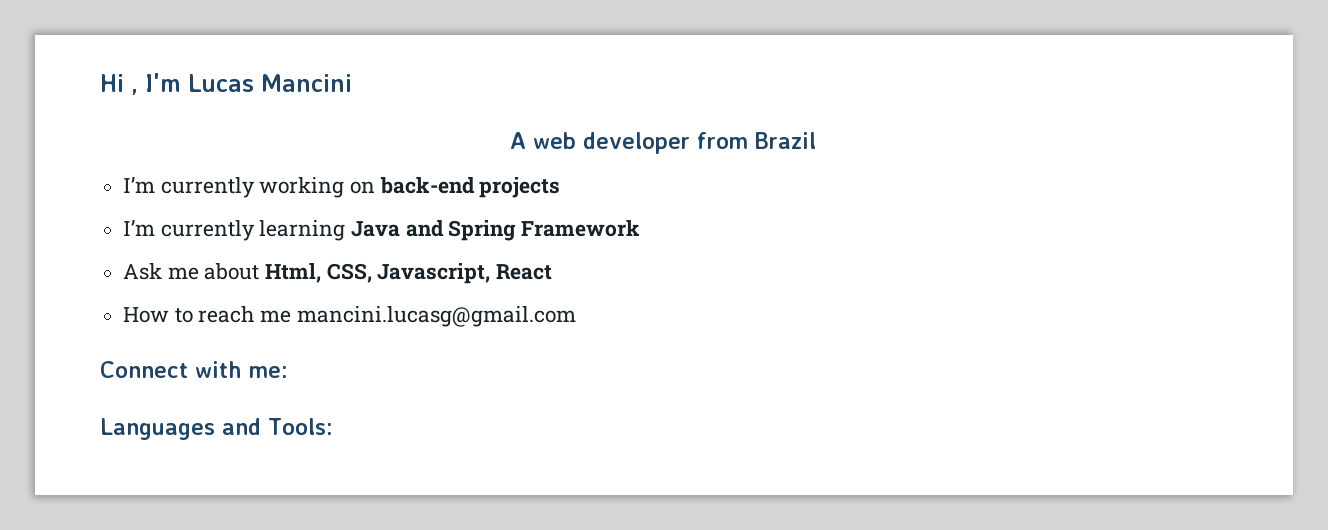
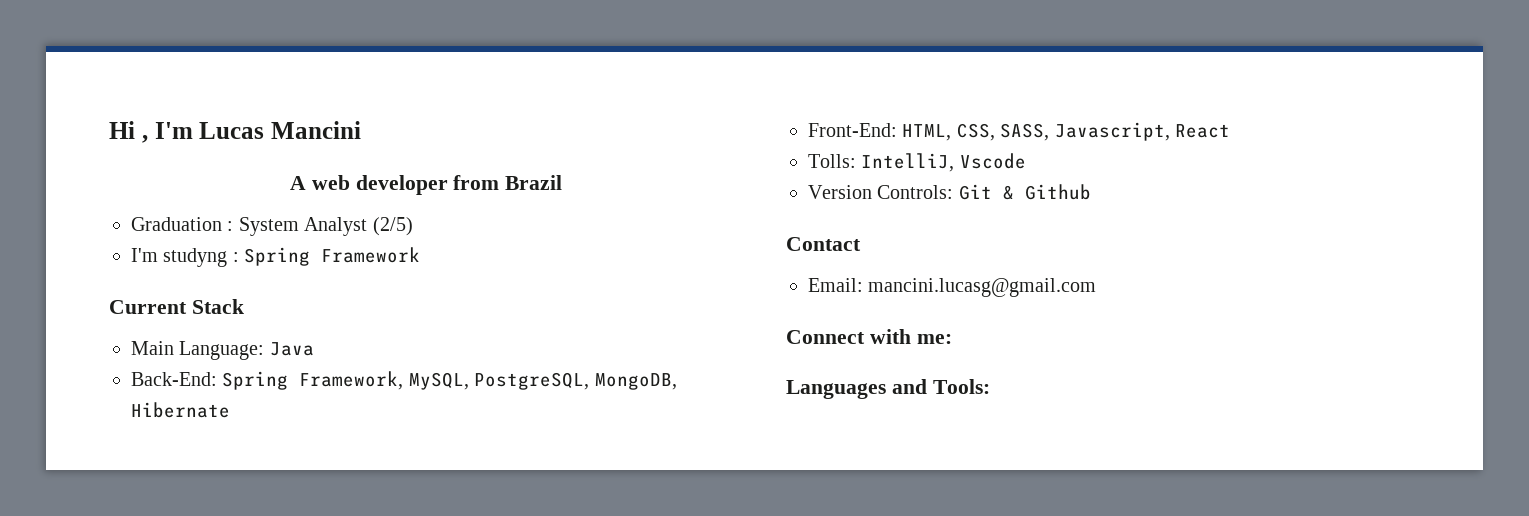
[123,177,561,198] [123,220,641,241] [123,263,553,284] [123,306,292,323] I’m currently working on back-end projects // I’m currently learning Java and Spring Framework // Ask me about Html, CSS, Javascript, React // How to reach me -> [131,217,413,236] [131,247,421,267] [109,299,244,314] [131,341,314,360] [131,371,677,390] [131,402,230,418] [808,122,1230,141] [808,153,1026,172] [808,184,1091,200] [786,237,861,251] [808,278,863,292] Graduation : System Analyst (2/5) // I'm studyng : Spring Framework // Current Stack // Main Language: Java // Back-End: Spring Framework, MySQL, PostgreSQL, MongoDB, Hibernate // Front-End: HTML, CSS, SASS, Javascript, React // Tolls: IntelliJ, Vscode // Version Controls: Git & Github // Contact // Email:

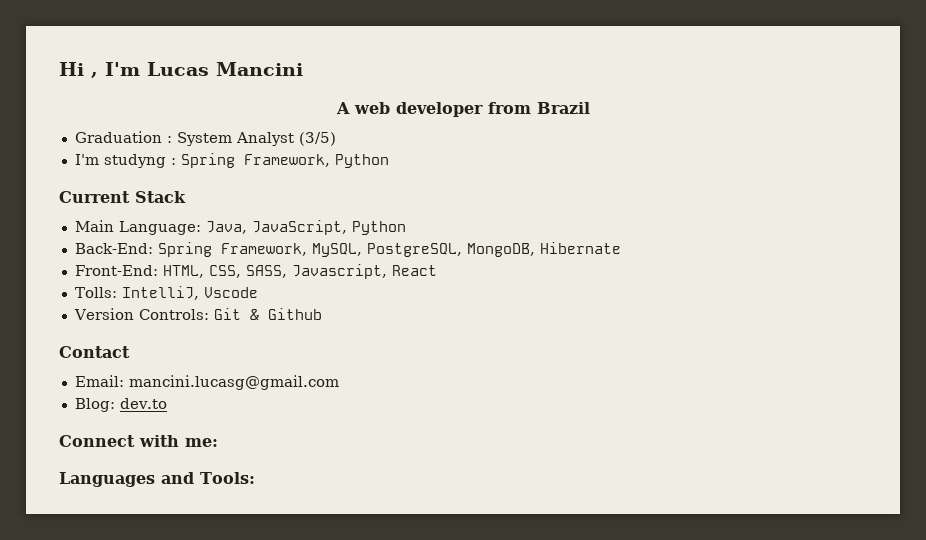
[372,217,413,236] (2/5) -> [298,132,336,146] (3/5)
[321,247,421,263] Framework -> [243,154,389,168] Framework, Python
[269,342,314,356] Java -> [205,220,406,235] Java, JavaScript, Python
(1097, 287) none -> [74,398,167,412] // Blog: dev.to

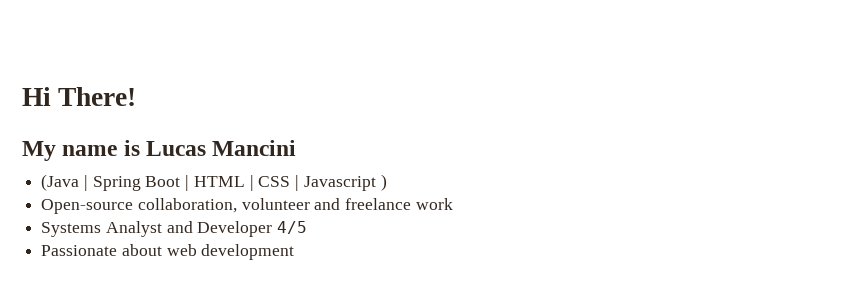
[91,62,303,78] [335,102,590,117] [74,131,336,146] [74,153,389,168] [59,191,186,203] [74,220,406,235] [74,242,621,257] [74,264,437,279] [74,286,258,300] [73,308,322,320] [59,346,130,358] [74,375,339,390] [74,398,167,412] [59,435,218,447] [59,472,255,487] , I'm Lucas Mancini // A web developer from Brazil // Graduation : System Analyst (3/5) // I'm studyng : Spring Framework, Python // Current Stack // Main Language: Java, JavaScript, Python // Back-End: Spring Framework, MySQL, PostgreSQL, MongoDB, Hibernate // Front-End: HTML, CSS, SASS, Javascript, React // Tolls: IntelliJ, Vscode // Version Controls: Git & Github // Contact // Email: mancini.lucasg@gmail.com // Blog: dev.to // Connect with me: // Languages and Tools: -> [58,87,137,106] [22,140,297,161] [41,174,387,191] [41,198,453,214] [41,221,308,237] [41,244,295,260] There! // My name is Lucas Mancini // (Java | Spring Boot | HTML | CSS | Javascript ) // Open-source collaboration, volunteer and freelance work // Systems Analyst and Developer 4/5 // Passionate about web development

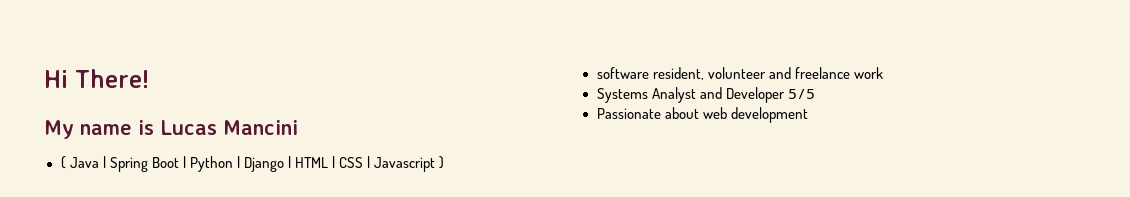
[41,174,80,191] (Java -> [60,156,99,169] ( Java
(190, 183) none -> [189,156,291,172] Python | Django |
[41,198,237,214] Open-source collaboration, -> [596,67,704,80] software resident,
[277,221,308,234] 4/5 -> [787,89,815,99] 5/5

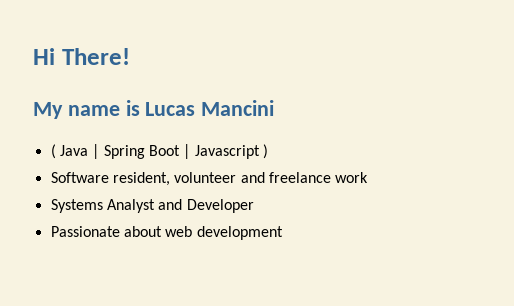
[189,156,371,172] Python | Django | HTML | CSS | -> (191, 151) none
[596,67,649,79] software -> [50,172,109,183] Software
[787,89,815,99] 5/5 -> (254, 206) none

